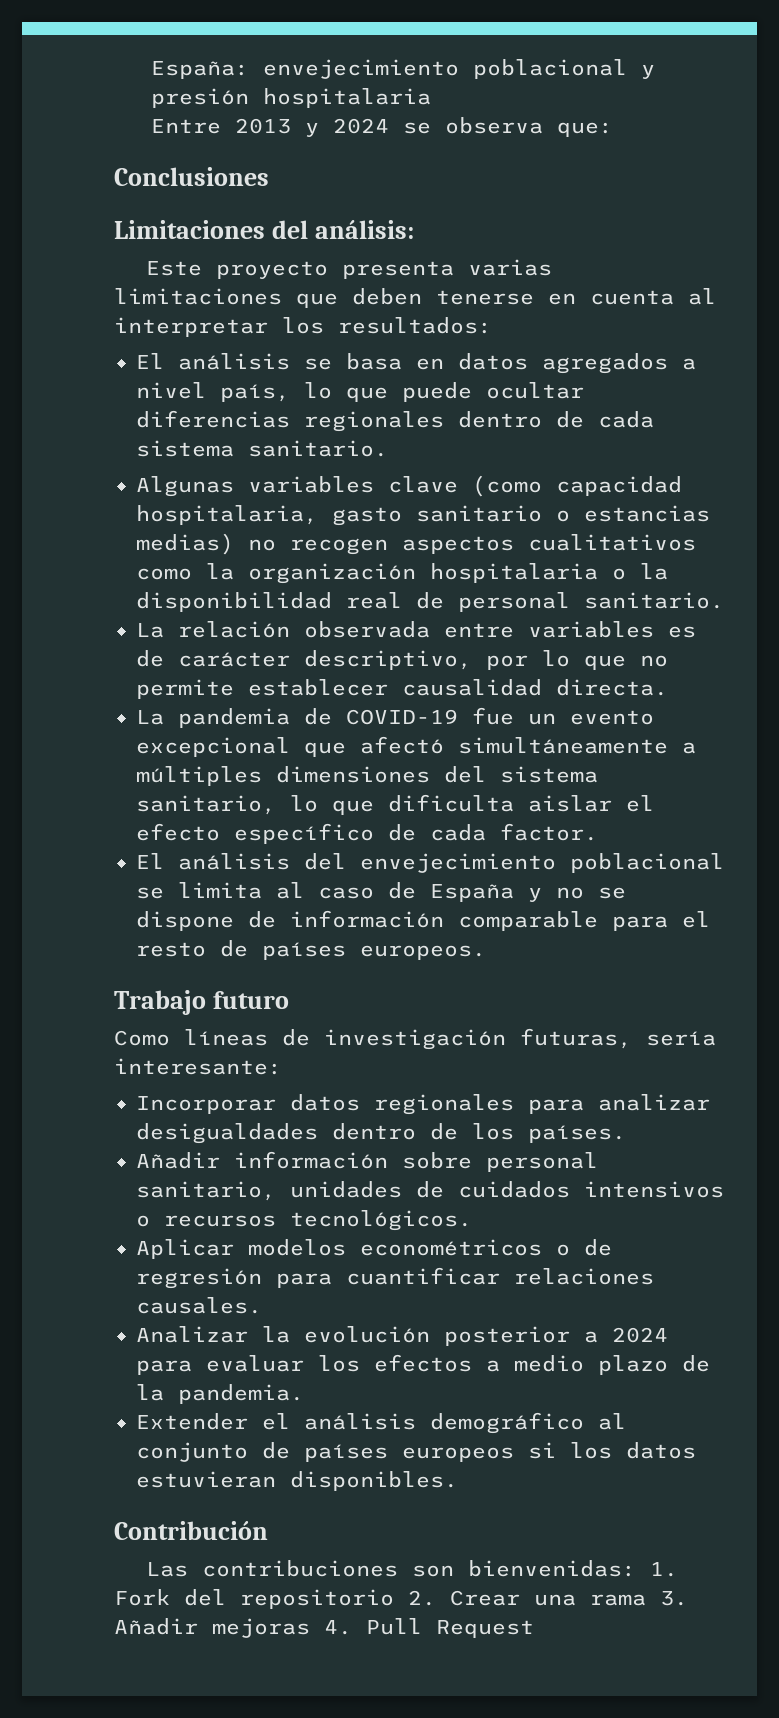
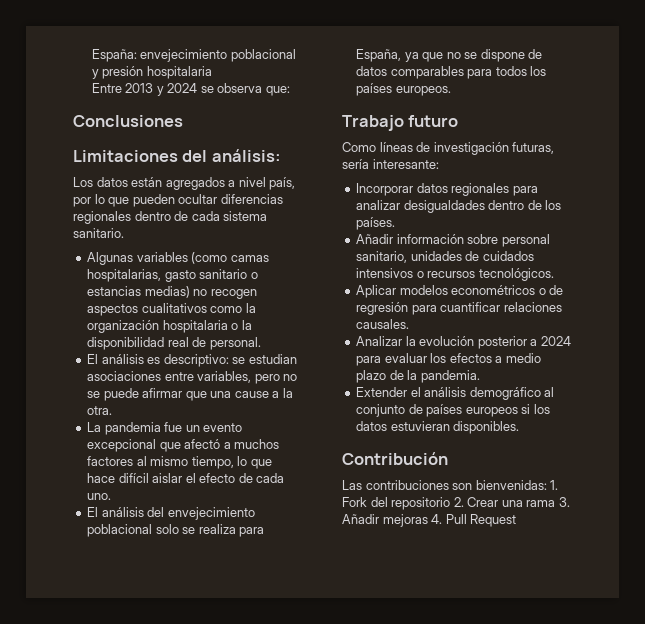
[145,259,552,279] [114,288,716,308] [114,317,492,337] [136,353,528,370] Este proyecto presenta varias limitaciones que deben tenerse en cuenta al interpretar los resultados: // El análisis se basa en datos -> [73,177,163,187] Los datos están
[304,382,472,402] lo que puede -> [73,194,175,207] por lo que pueden
[388,475,682,497] [136,505,318,525] clave (como capacidad hospitalaria, -> [191,252,269,264] [87,269,162,282] (como camas hospitalarias,
[458,592,724,612] [136,621,696,638] [136,650,668,670] [136,679,668,699] personal sanitario. // La relación observada entre variables es de carácter descriptivo, por lo que no permite establecer causalidad directa. -> [209,337,261,350] [87,354,297,367] [87,371,298,384] [87,388,293,401] [87,406,113,415] personal. // El análisis es descriptivo: se estudian asociaciones entre variables, pero no se puede afirmar que una cause a la otra.
[304,708,458,725] de COVID-19 -> (161, 428) none
[458,737,696,754] [136,766,598,786] [136,794,514,815] simultáneamente a múltiples dimensiones del sistema sanitario, lo que dificulta -> [223,439,280,449] [87,456,272,469] [87,473,149,483] a muchos factores al mismo tiempo, lo que hace difícil
[234,823,598,844] específico de cada factor. -> [238,473,285,483] [87,493,112,500] de cada uno.
[136,882,626,902] [136,910,710,931] [136,940,248,957] se limita al caso de España y no se dispone de información comparable para el resto de -> [155,524,265,537] [356,49,543,62] [356,66,547,79] solo se realiza para España, ya que no se dispone de datos comparables para todos los

